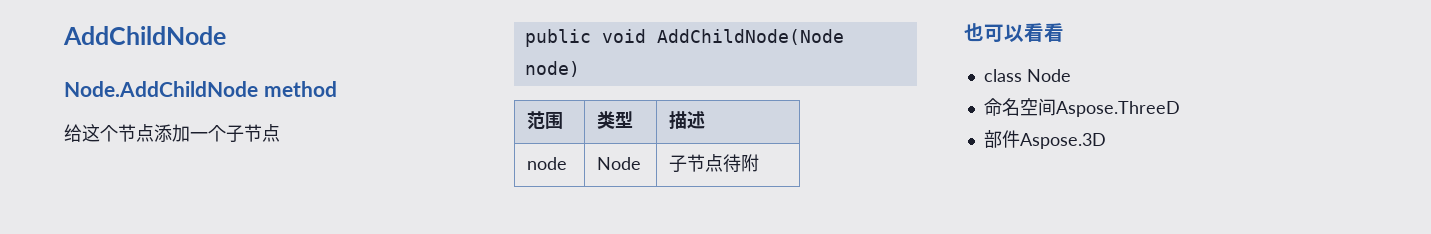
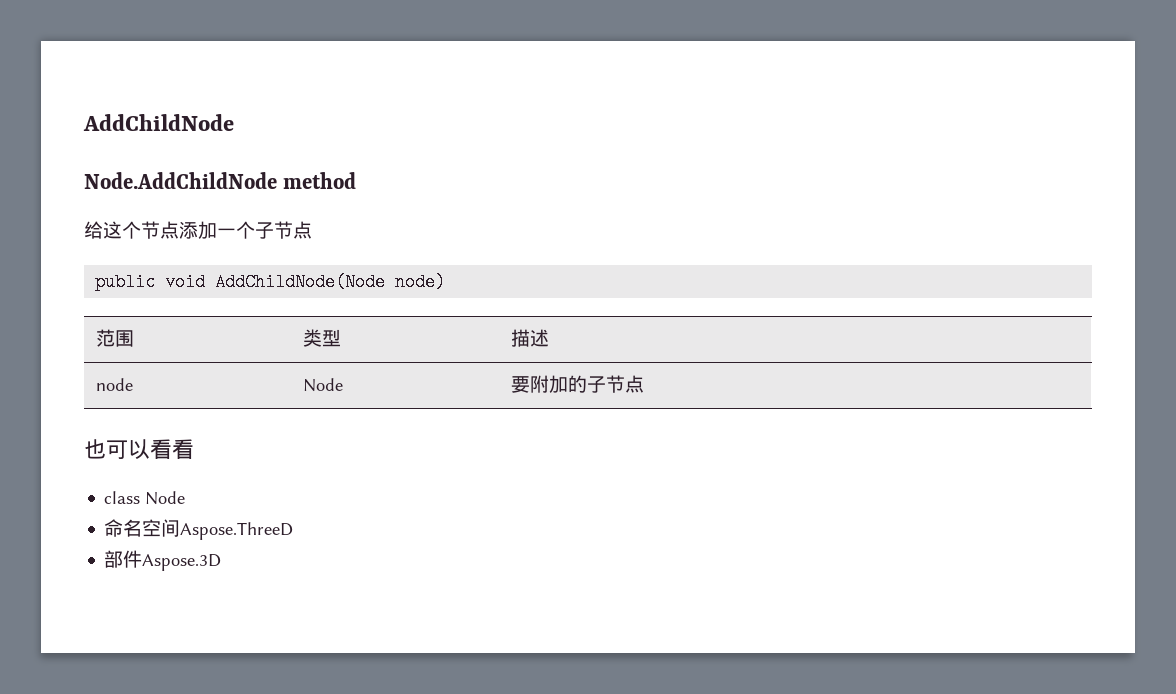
[669,154,760,173] 子节点待附 -> [510,375,644,393] 要附加的子节点

